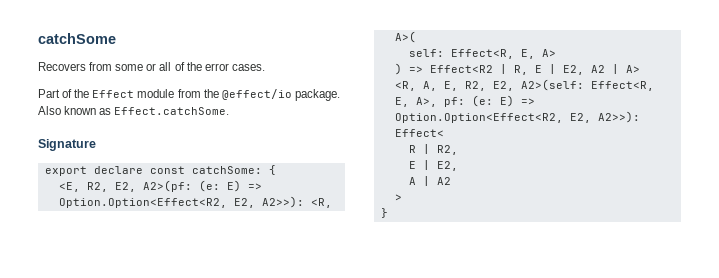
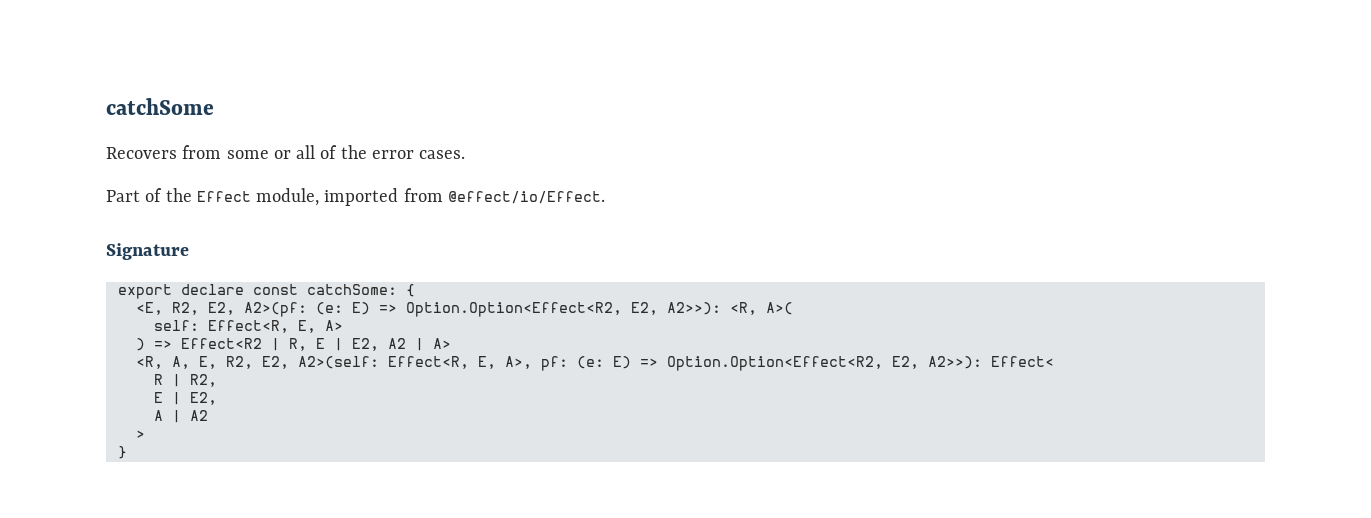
[137,89,340,101] [38,106,230,115] module from the @effect/io package. Also known as Effect.catchSome. -> [256,188,605,206] module, imported from @effect/io/Effect.

